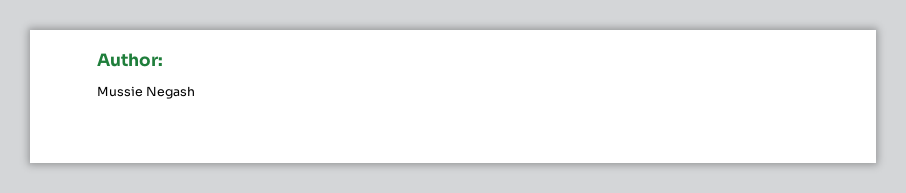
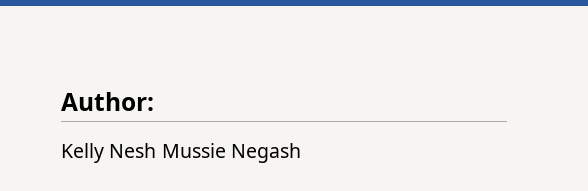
(163, 60) none -> [61,143,157,163] Kelly Nesh

